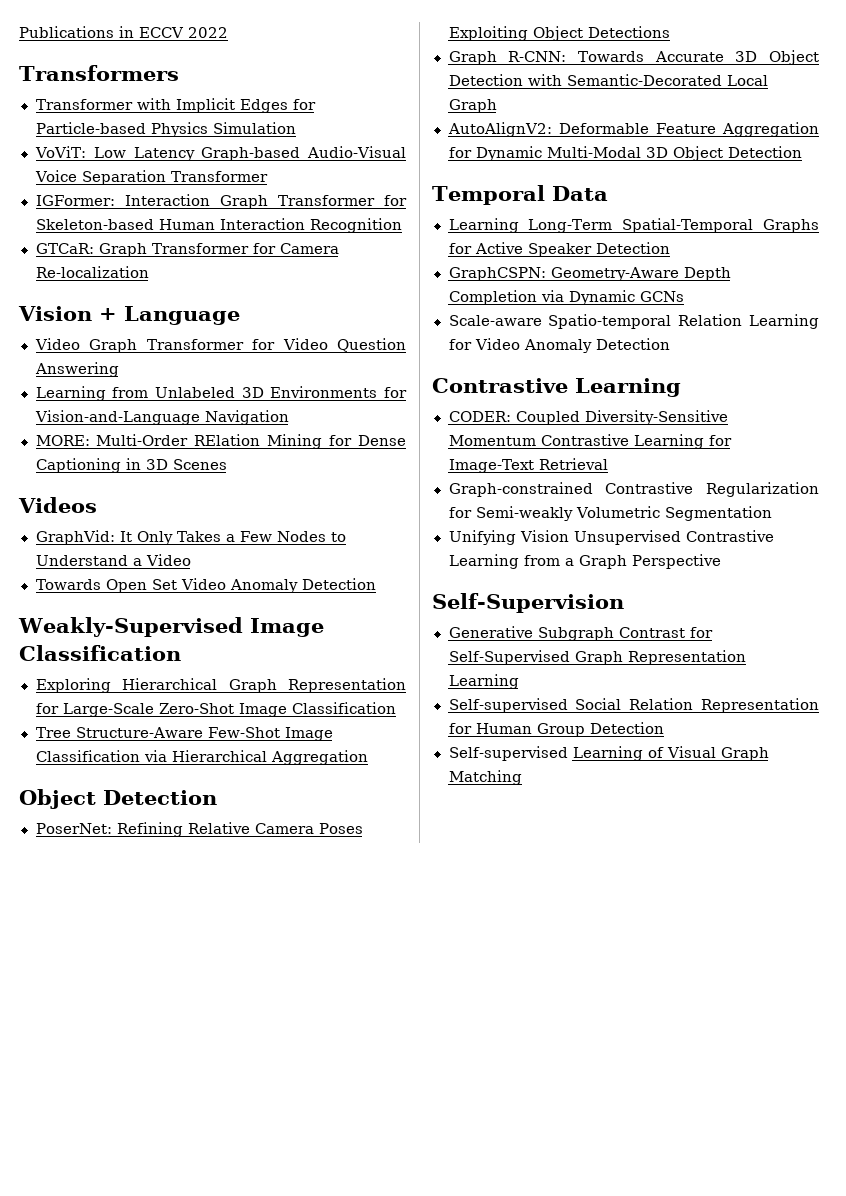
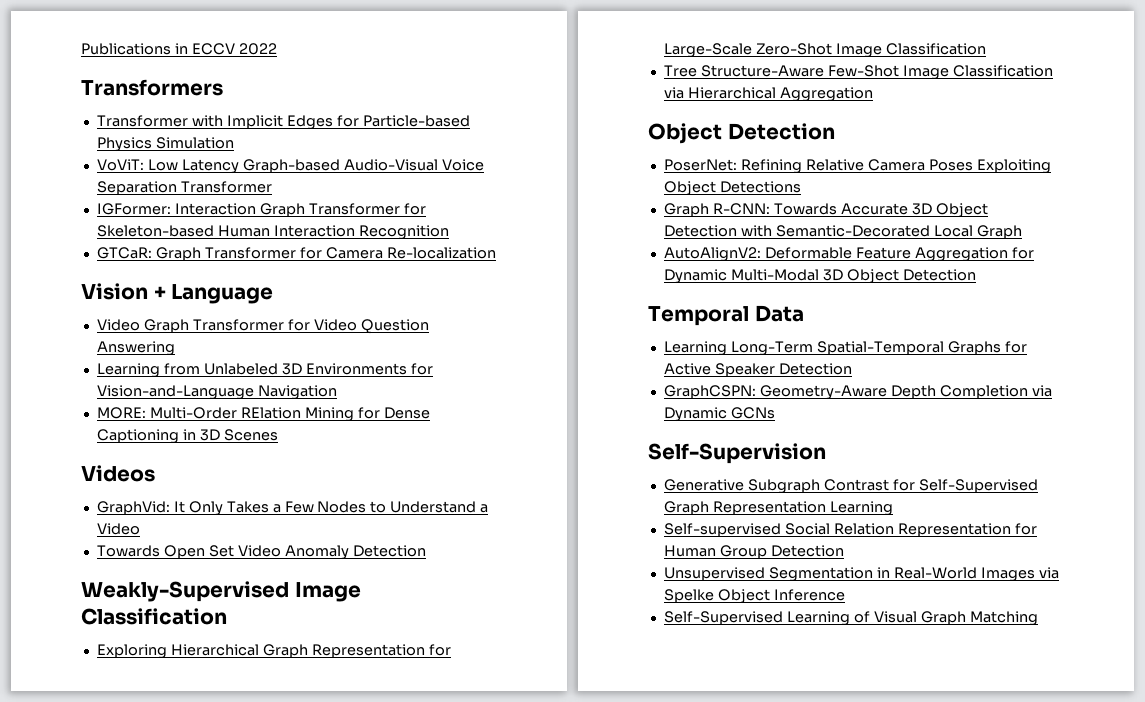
[448,314,819,329] [448,338,670,353] [432,378,681,397] [448,410,728,425] [448,434,732,449] [448,458,609,473] [448,482,819,497] [448,506,773,521] [448,530,774,545] [448,554,721,569] // Scale-aware Spatio-temporal Relation Learning for Video Anomaly Detection // Contrastive Learning // CODER: Coupled Diversity-Sensitive Momentum Contrastive Learning for Image-Text Retrieval // Graph-constrained Contrastive Regularization for Semi-weakly Volumetric Segmentation // Unifying Vision Unsupervised Contrastive Learning from a Graph Perspective -> (775, 413) none
[448,746,568,761] Self-supervised -> [663,567,1059,582] [663,589,845,603] [663,611,783,625] Unsupervised Segmentation in Real-World Images via Spelke Object Inference // Self-Supervised

